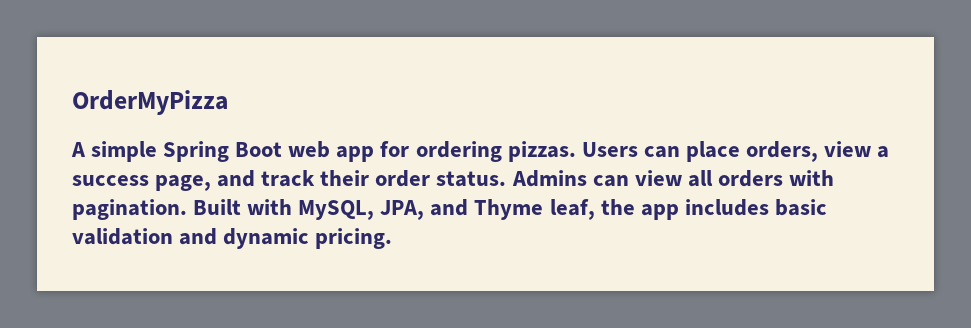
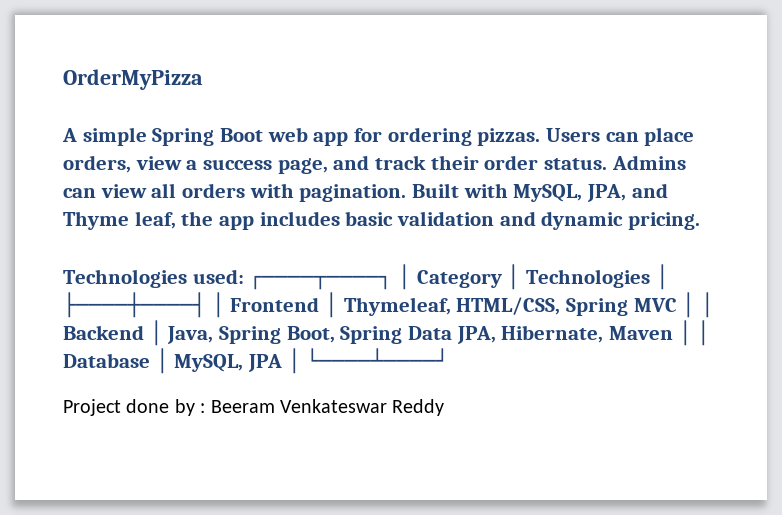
(393, 238) none -> [63,264,669,290] [63,292,715,318] [63,320,711,346] [63,348,450,374] [63,399,445,416] // Technologies used: ┌────┬────┐ │ Category │ Technologies │ ├────┼────┤ │ Frontend │ Thymeleaf, HTML/CSS, Spring MVC │ │ Backend │ Java, Spring Boot, Spring Data JPA, Hibernate, Maven │ │ Database │ MySQL, JPA │ └────┴────┘ // Project done by : Beeram Venkateswar Reddy

